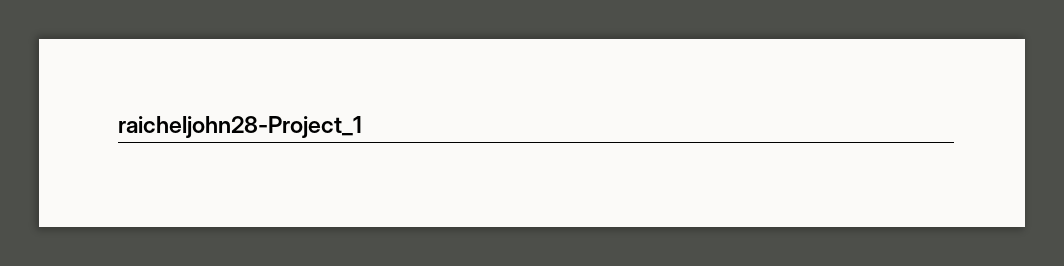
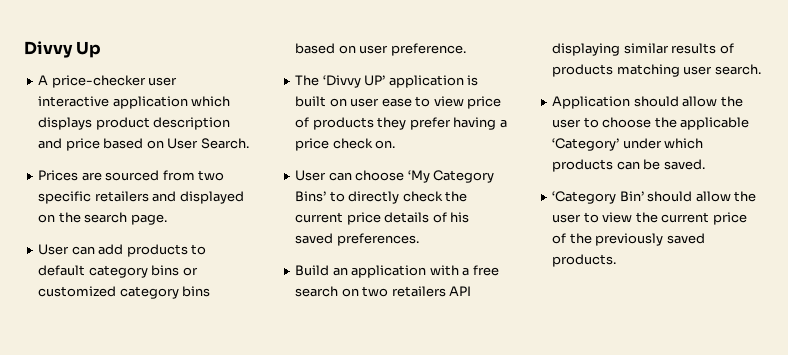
[118,116,362,138] raicheljohn28-Project_1 -> [24,41,102,58] [38,75,178,88] [38,96,231,109] [38,117,231,130] [38,138,249,151] [38,170,225,181] [38,191,244,204] [38,212,167,225] [38,244,207,257] [38,265,198,278] [38,286,211,299] [295,43,466,56] [295,75,479,88] [295,96,502,109] [295,117,507,130] [295,138,396,151] [295,170,495,183] [295,191,468,204] [295,212,470,225] [295,233,419,246] [295,265,499,278] [295,286,472,297] [552,43,734,56] [552,64,761,77] [552,96,743,109] [552,117,750,130] [552,138,704,151] [552,159,705,172] [552,191,757,204] [552,212,747,225] [552,233,705,246] [552,254,617,267] Divvy Up // A price-checker user interactive application which displays product description and price based on User Search. // Prices are sourced from two specific retailers and displayed on the search page. // User can add products to default category bins or customized category bins based on user preference. // The ‘Divvy UP’ application is built on user ease to view price of products they prefer having a price check on. // User can choose ‘My Category Bins’ to directly check the current price details of his saved preferences. // Build an application with a free search on two retailers API displaying similar results of products matching user search. // Application should allow the user to choose the applicable ‘Category’ under which products can be saved. // ‘Category Bin’ should allow the user to view the current price of the previously saved products.

